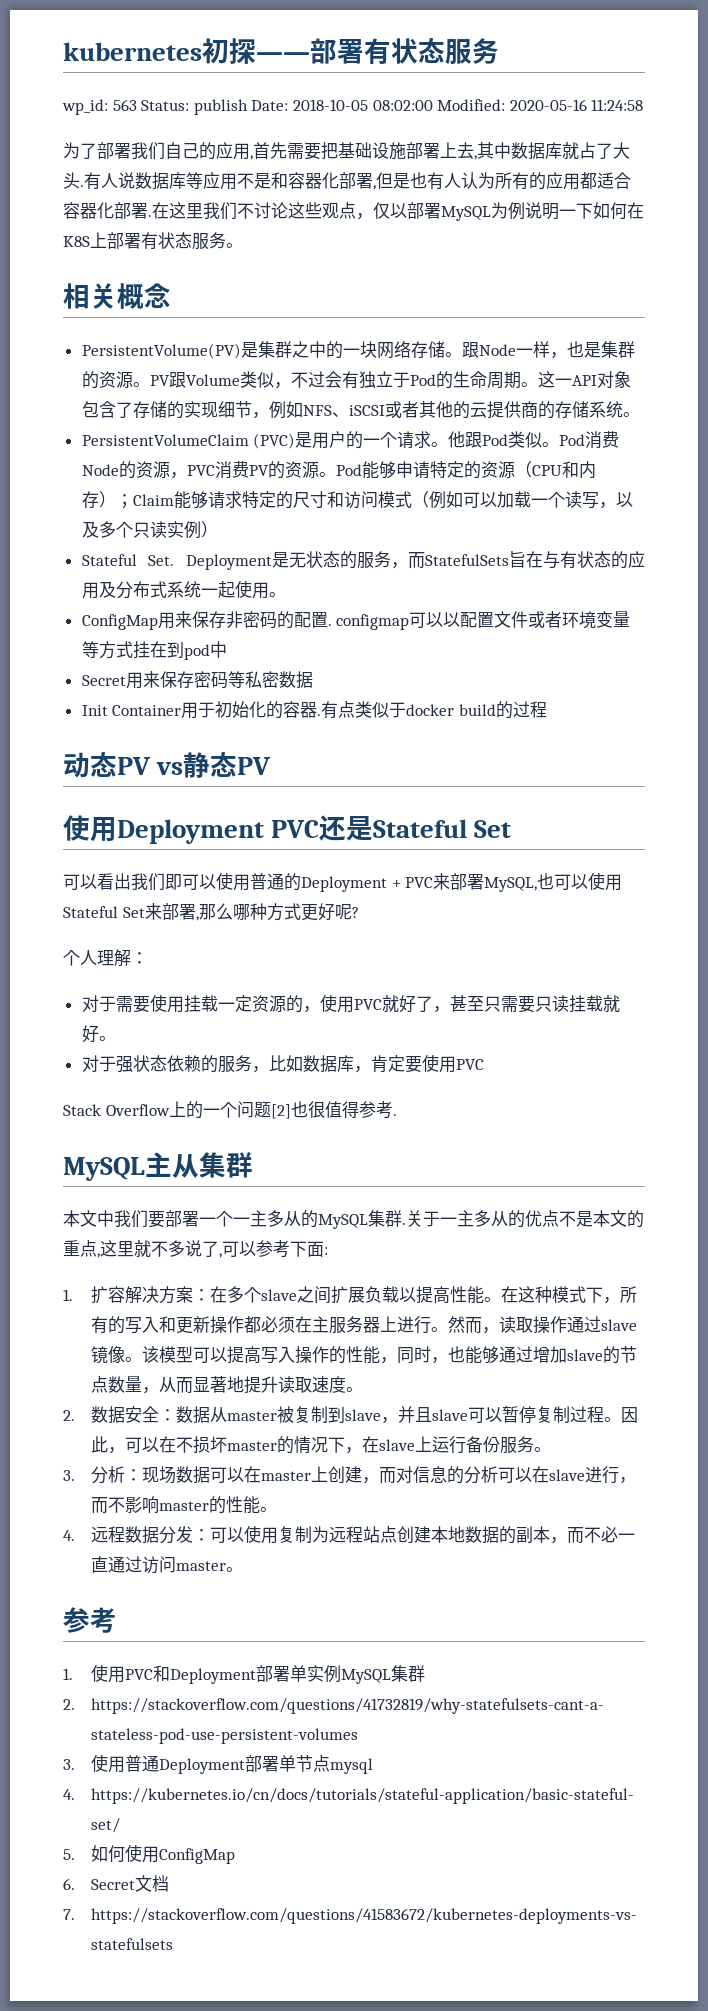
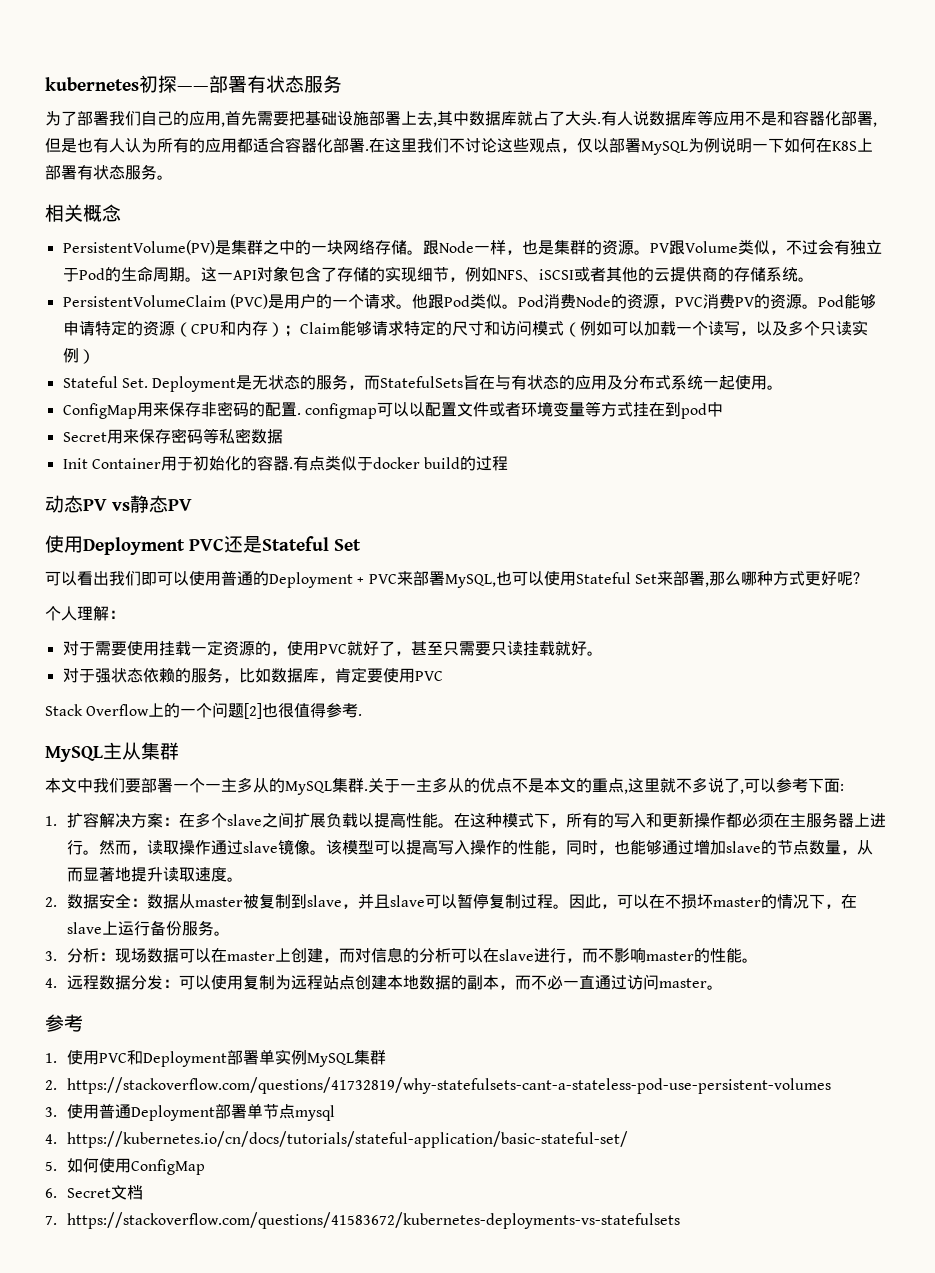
[62,99,644,115] // wp_id: 563 Status: publish Date: 2018-10-05 08:02:00 Modified: 2020-05-16 11:24:58 -> (342, 84) none

